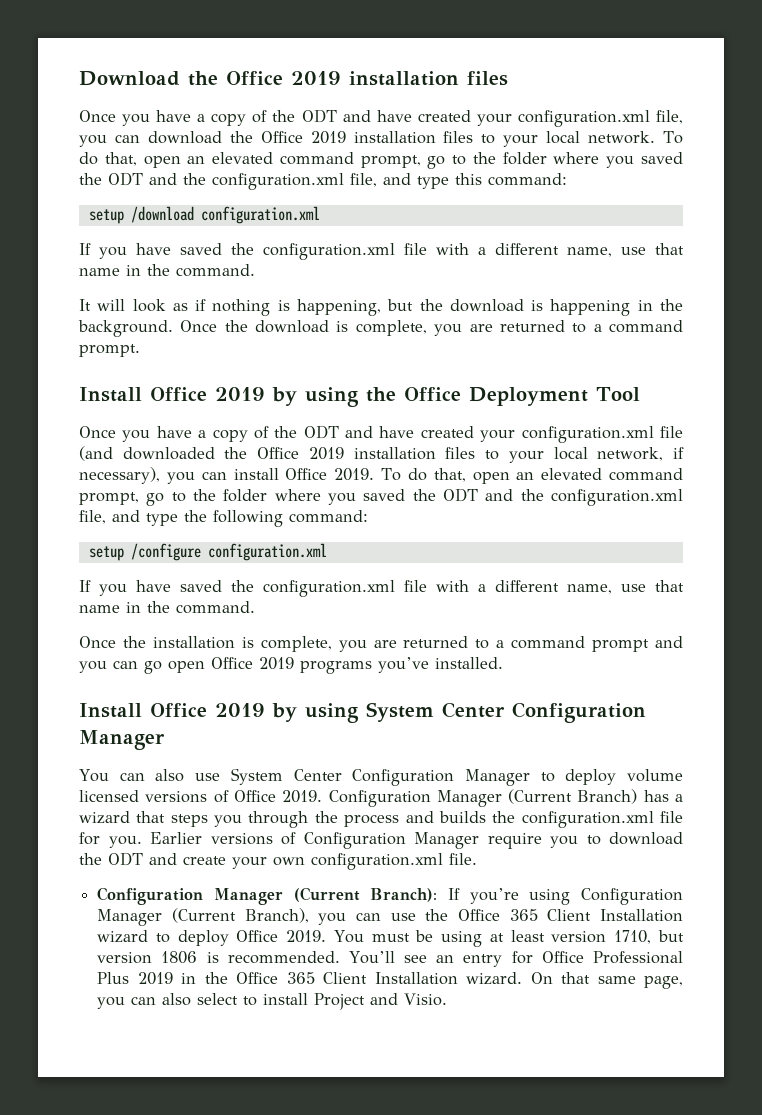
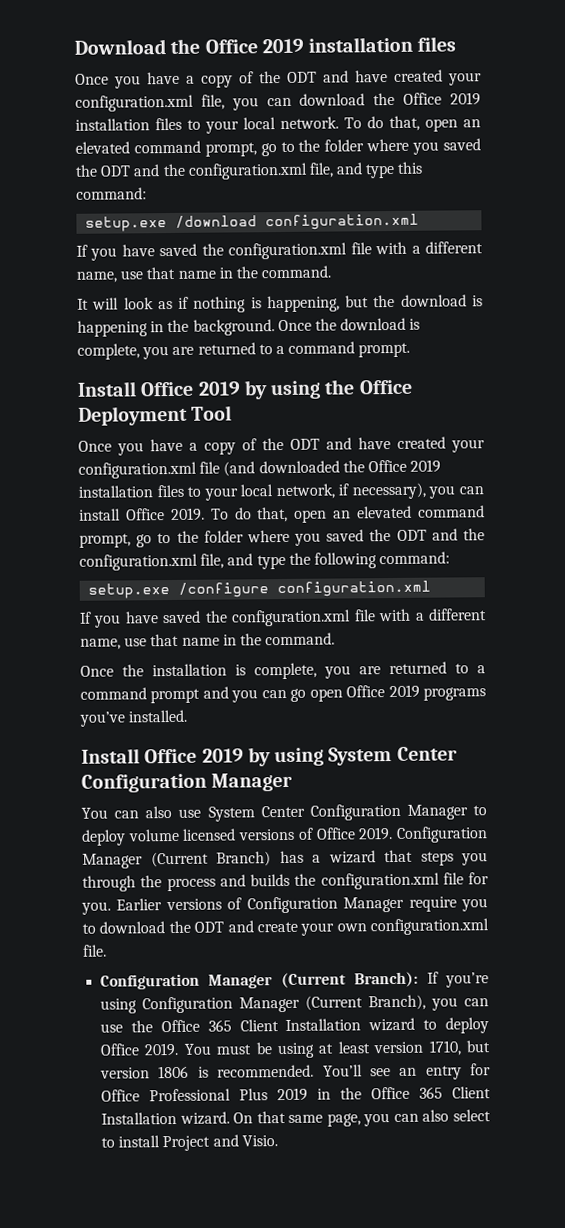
[88,209,124,224] setup -> [85,216,168,232] setup.exe
[88,546,124,561] setup -> [88,583,171,599] setup.exe

